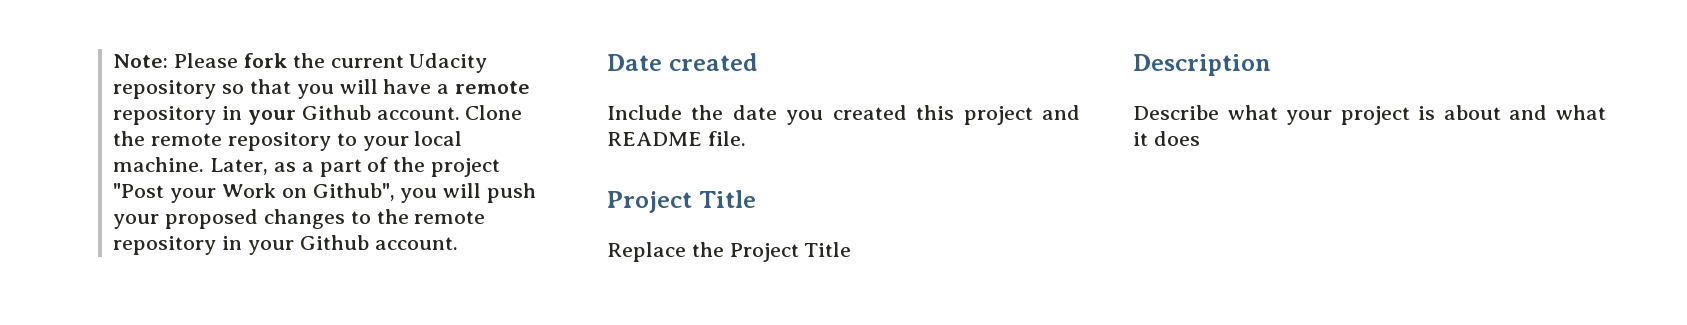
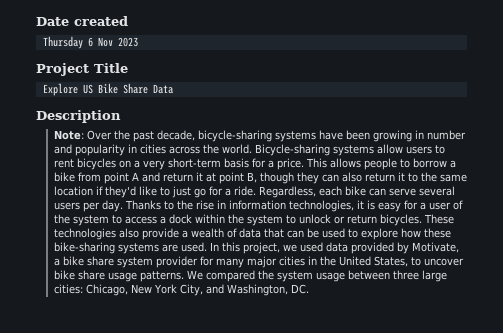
[113,53,488,73] [113,79,531,99] [113,105,523,125] [113,131,463,151] [113,157,501,177] [113,183,537,203] [113,209,486,229] [113,235,458,255] [607,53,758,71] [607,105,1080,125] [607,131,746,146] [607,190,756,213] [607,242,852,262] [1133,54,1271,76] [1133,105,1606,125] [1133,131,1200,146] Note: Please fork the current Udacity repository so that you will have a remote repository in your Github account. Clone the remote repository to your local machine. Later, as a part of the project "Post your Work on Github", you will push your proposed changes to the remote repository in your Github account. // Date created // Include the date you created this project and README file. // Project Title // Replace the Project Title // Description // Describe what your project is about and what it does -> [36,16,128,26] [42,36,138,49] [36,63,128,76] [42,83,173,96] [36,110,121,123] [53,130,466,142] [53,144,445,156] [53,158,456,170] [53,172,467,184] [53,186,455,198] [53,200,463,212] [53,214,454,226] [53,228,451,240] [53,242,459,254] [53,256,464,268] [53,270,447,282] [53,284,309,296] Date created // Thursday 6 Nov 2023 // Project Title // Explore US Bike Share Data // Description // Note: Over the past decade, bicycle-sharing systems have been growing in number and popularity in cities across the world. Bicycle-sharing systems allow users to rent bicycles on a very short-term basis for a price. This allows people to borrow a bike from point A and return it at point B, though they can also return it to the same location if they'd like to just go for a ride. Regardless, each bike can serve several users per day. Thanks to the rise in information technologies, it is easy for a user of the system to access a dock within the system to unlock or return bicycles. These technologies also provide a wealth of data that can be used to explore how these bike-sharing systems are used. In this project, we used data provided by Motivate, a bike share system provider for many major cities in the United States, to uncover bike share usage patterns. We compared the system usage between three large cities: Chicago, New York City, and Washington, DC.

